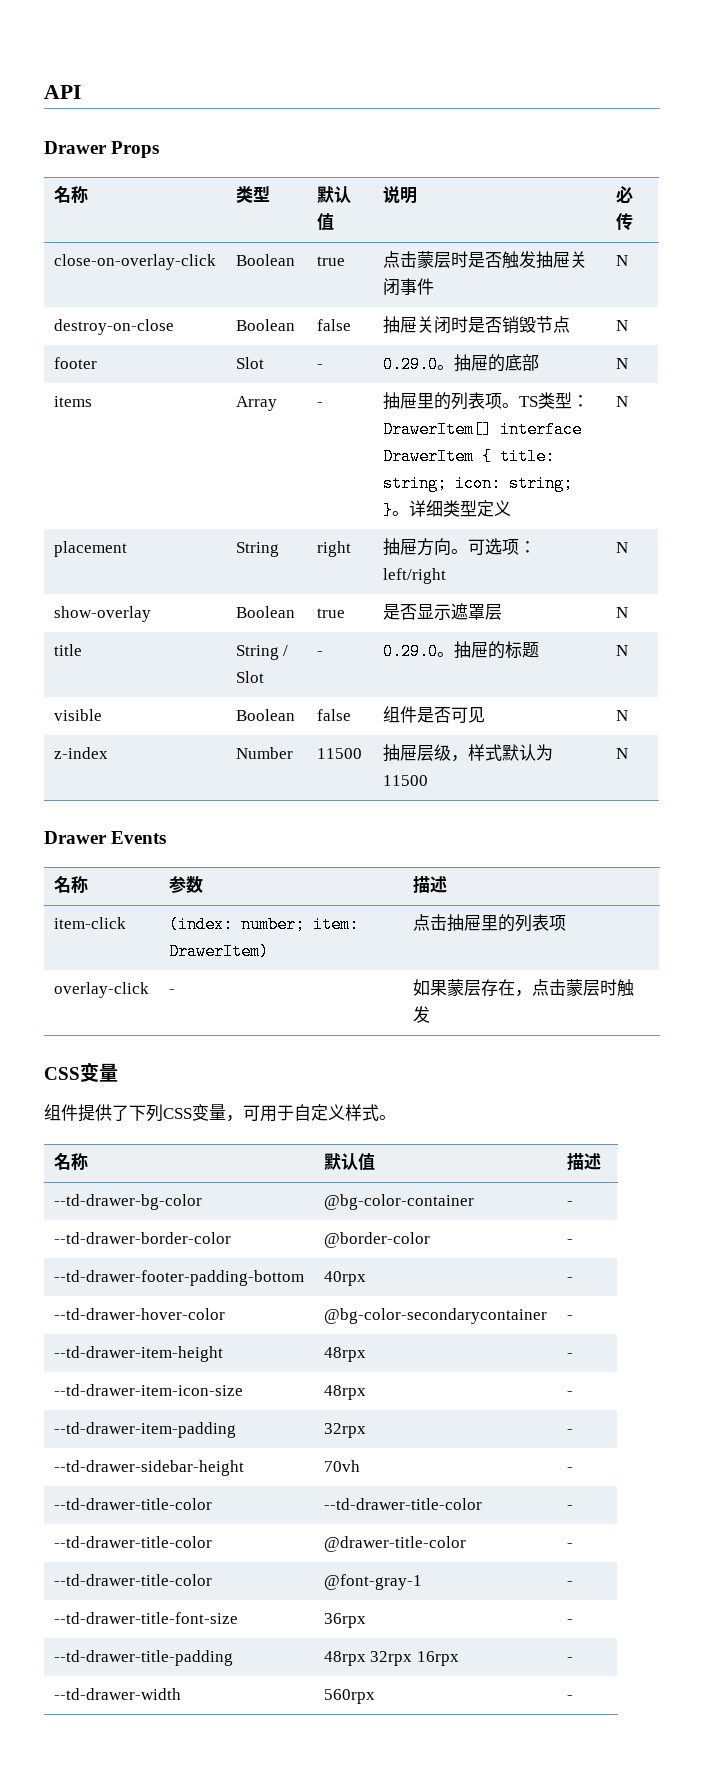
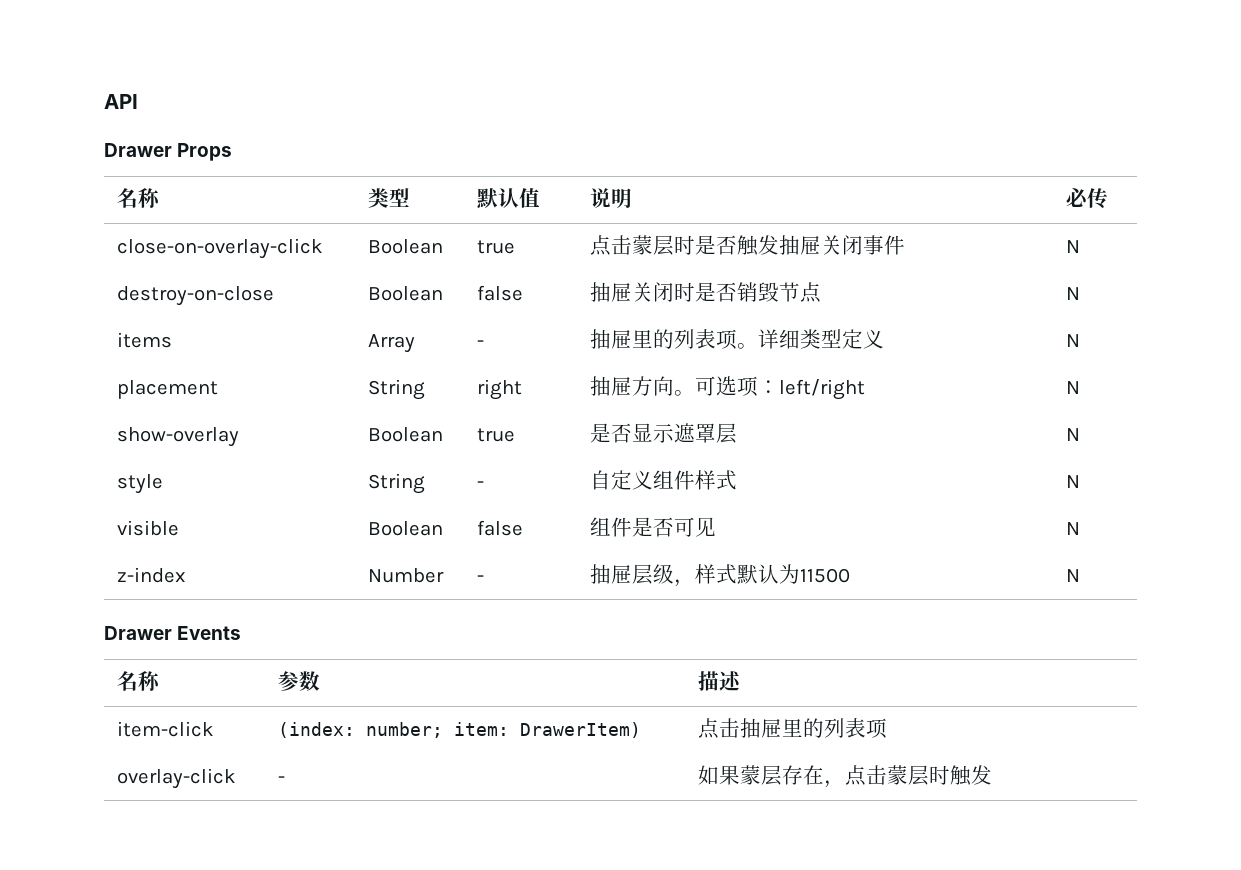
[53,357,97,369] [235,357,264,369] [316,364,323,369] [382,354,539,373] [615,358,628,369] // footer | Slot | - | 0.29.0。抽屉的底部 | N -> (1080, 293) none
[518,392,589,409] [382,421,582,438] [382,448,555,465] [382,475,573,492] [382,502,409,519] TS类型：DrawerItem[] interface DrawerItem { title: string; icon: string; }。 -> (758, 346) none
[53,644,82,656] [235,645,289,660] [235,671,264,683] [316,651,323,656] [382,641,539,660] title | String / Slot | - | 0.29.0。抽屉的标题 -> [116,474,163,494] [367,473,425,494] [476,481,484,488] [589,470,737,490] style | String | - | 自定义组件样式
[316,748,362,759] 11500 -> [476,575,484,582] -
[44,1062,118,1082] [44,1104,396,1122] [53,1153,88,1171] [323,1153,375,1171] [566,1153,601,1170] [53,1194,202,1210] [323,1194,474,1210] [566,1201,573,1206] [53,1232,231,1244] [323,1232,430,1248] [566,1239,573,1244] [53,1270,304,1286] [323,1271,366,1286] [566,1277,573,1282] [53,1308,225,1320] [323,1308,547,1324] [566,1315,573,1320] [53,1346,223,1362] [323,1347,366,1362] [566,1353,573,1358] [53,1384,243,1396] [323,1385,366,1400] [566,1391,573,1396] [53,1422,236,1438] [323,1423,366,1438] [566,1429,573,1434] [53,1460,244,1476] [323,1460,360,1472] [566,1467,573,1472] [53,1498,212,1510] [323,1498,482,1510] [566,1505,573,1510] [53,1536,212,1548] [323,1536,466,1552] [566,1543,573,1548] [53,1574,212,1586] [323,1574,422,1590] [566,1581,573,1586] [53,1612,238,1624] [323,1613,366,1628] [566,1619,573,1624] [53,1650,233,1666] [323,1651,459,1666] [566,1657,573,1662] [53,1688,181,1700] [323,1689,375,1704] [566,1695,573,1700] // CSS变量 // 组件提供了下列CSS变量，可用于自定义样式。 // 名称 | 默认值 | 描述 // --td-drawer-bg-color | @bg-color-container | - // --td-drawer-border-color | @border-color | - // --td-drawer-footer-padding-bottom | 40rpx | - // --td-drawer-hover-color | @bg-color-secondarycontainer | - // --td-drawer-item-height | 48rpx | - // --td-drawer-item-icon-size | 48rpx | - // --td-drawer-item-padding | 32rpx | - // --td-drawer-sidebar-height | 70vh | - // --td-drawer-title-color | --td-drawer-title-color | - // --td-drawer-title-color | @drawer-title-color | - // --td-drawer-title-color | @font-gray-1 | - // --td-drawer-title-font-size | 36rpx | - // --td-drawer-title-padding | 48rpx 32rpx 16rpx | - // --td-drawer-width | 560rpx | - -> (992, 775) none

